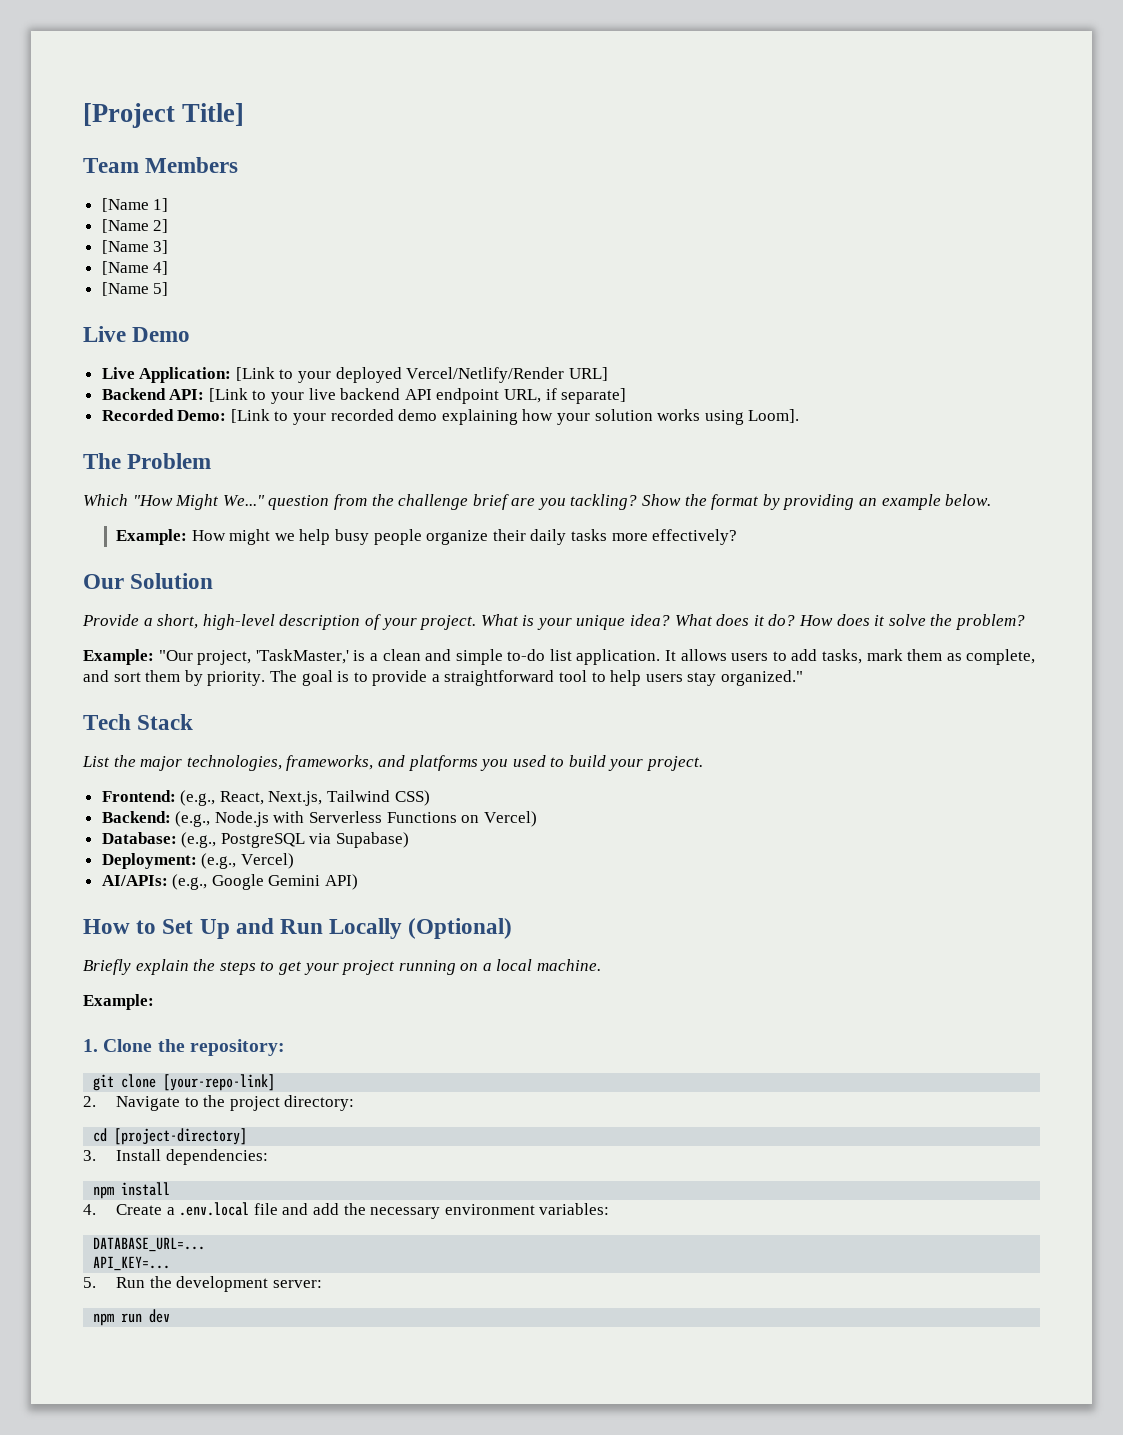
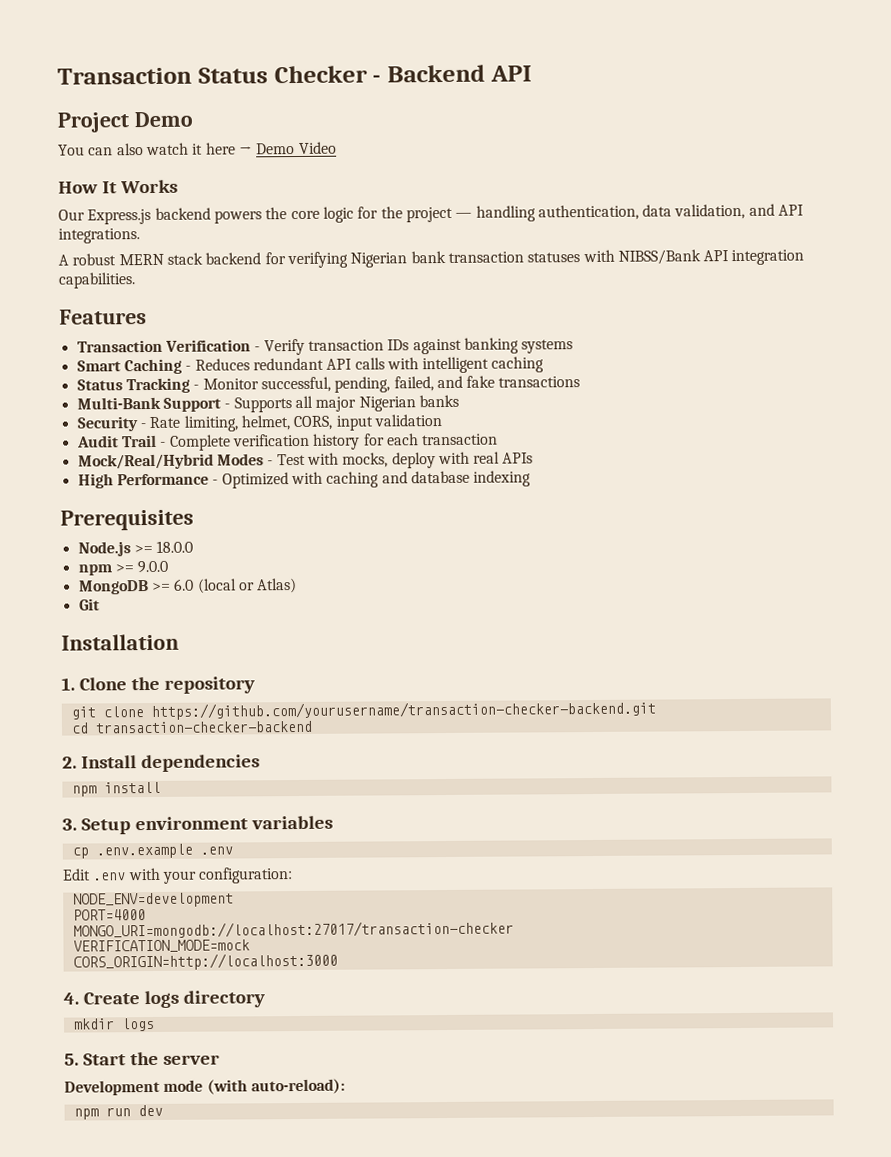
[83,103,245,128] [83,157,239,173] [101,198,169,212] [101,219,169,233] [101,240,169,254] [101,261,169,275] [101,282,169,296] [83,326,191,342] [101,367,608,383] [101,388,627,404] [101,409,800,425] [83,453,212,469] [83,494,992,510] [116,529,738,545] [83,573,214,589] [82,614,1025,630] [83,649,1036,665] [83,670,804,686] [83,714,194,730] [82,755,704,771] [101,790,430,806] [101,811,537,827] [101,832,410,848] [101,853,294,869] [101,874,359,890] [83,918,513,939] [83,959,602,975] [83,994,154,1010] [Project Title] // Team Members // [Name 1] // [Name 2] // [Name 3] // [Name 4] // [Name 5] // Live Demo // Live Application: [Link to your deployed Vercel/Netlify/Render URL] // Backend API: [Link to your live backend API endpoint URL, if separate] // Recorded Demo: [Link to your recorded demo explaining how your solution works using Loom]. // The Problem // Which "How Might We..." question from the challenge brief are you tackling? Show the format by providing an example below. // Example: How might we help busy people organize their daily tasks more effectively? // Our Solution // Provide a short, high-level description of your project. What is your unique idea? What does it do? How does it solve the problem? // Example: "Our project, 'TaskMaster,' is a clean and simple to-do list application. It allows users to add tasks, mark them as complete, and sort them by priority. The goal is to provide a straightforward tool to help users stay organized." // Tech Stack // List the major technologies, frameworks, and platforms you used to build your project. // Frontend: (e.g., React, Next.js, Tailwind CSS) // Backend: (e.g., Node.js with Serverless Functions on Vercel) // Database: (e.g., PostgreSQL via Supabase) // Deployment: (e.g., Vercel) // AI/APIs: (e.g., Google Gemini API) // How to Set Up and Run Locally (Optional) // Briefly explain the steps to get your project running on a local machine. // Example: -> [57,64,532,85] [57,111,193,133] [58,141,337,156] [58,179,178,194] [58,203,805,225] [58,228,140,244] [58,249,805,269] [58,272,136,289] [59,309,147,325] [76,337,574,356] [76,356,545,375] [76,375,581,394] [76,394,459,413] [76,414,442,432] [76,433,499,451] [77,451,534,470] [77,470,532,489] [60,509,194,531] [77,540,194,557] [77,560,169,576] [78,578,298,595] [78,598,100,611] [61,633,179,651] Transaction Status Checker - Backend API // Project Demo // You can also watch it here → Demo Video // How It Works // Our Express.js backend powers the core logic for the project — handling authentication, data validation, and API integrations. // A robust MERN stack backend for verifying Nigerian bank transaction statuses with NIBSS/Bank API integration capabilities. // Features // Transaction Verification - Verify transaction IDs against banking systems // Smart Caching - Reduces redundant API calls with intelligent caching // Status Tracking - Monitor successful, pending, failed, and fake transactions // Multi-Bank Support - Supports all major Nigerian banks // Security - Rate limiting, helmet, CORS, input validation // Audit Trail - Complete verification history for each transaction // Mock/Real/Hybrid Modes - Test with mocks, deploy with real APIs // High Performance - Optimized with caching and database indexing // Prerequisites // Node.js >= 18.0.0 // npm >= 9.0.0 // MongoDB >= 6.0 (local or Atlas) // Git // Installation
[189,1039,285,1056] repository: -> [163,676,255,694] repository
[163,1074,276,1091] [83,1095,355,1111] [93,1128,248,1145] [83,1149,268,1165] [93,1182,171,1199] [83,1202,610,1219] [93,1237,206,1252] [93,1256,171,1271] [83,1276,322,1292] [your-repo-link] // 2. Navigate to the project directory: // cd [project-directory] // 3. Install dependencies: // npm install // 4. Create a .env.local file and add the necessary environment variables: // DATABASE_URL=... // API_KEY=... // 5. Run the development server: -> [150,700,656,721] [70,720,313,734] [62,754,260,773] [71,781,161,797] [62,815,333,835] [71,843,233,859] [62,867,294,884] [72,892,234,908] [72,909,146,921] [72,920,514,939] [72,939,250,953] [72,952,338,971] [63,990,265,1009] [72,1017,155,1032] [64,1051,220,1066] [64,1078,345,1096] https://github.com/yourusername/transaction-checker-backend.git // cd transaction-checker-backend // 2. Install dependencies // npm install // 3. Setup environment variables // cp .env.example .env // Edit .env with your configuration: // NODE_ENV=development // PORT=4000 // MONGO_URI=mongodb://localhost:27017/transaction-checker // VERIFICATION_MODE=mock // CORS_ORIGIN=http://localhost:3000 // 4. Create logs directory // mkdir logs // 5. Start the server // Development mode (with auto-reload):

